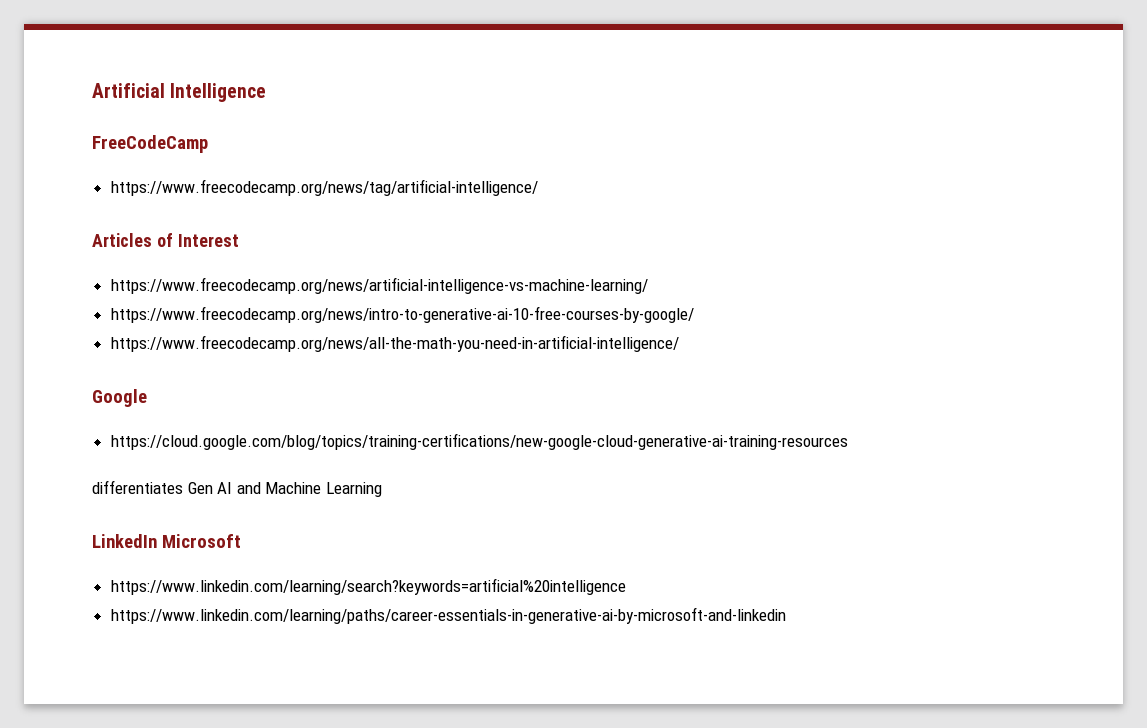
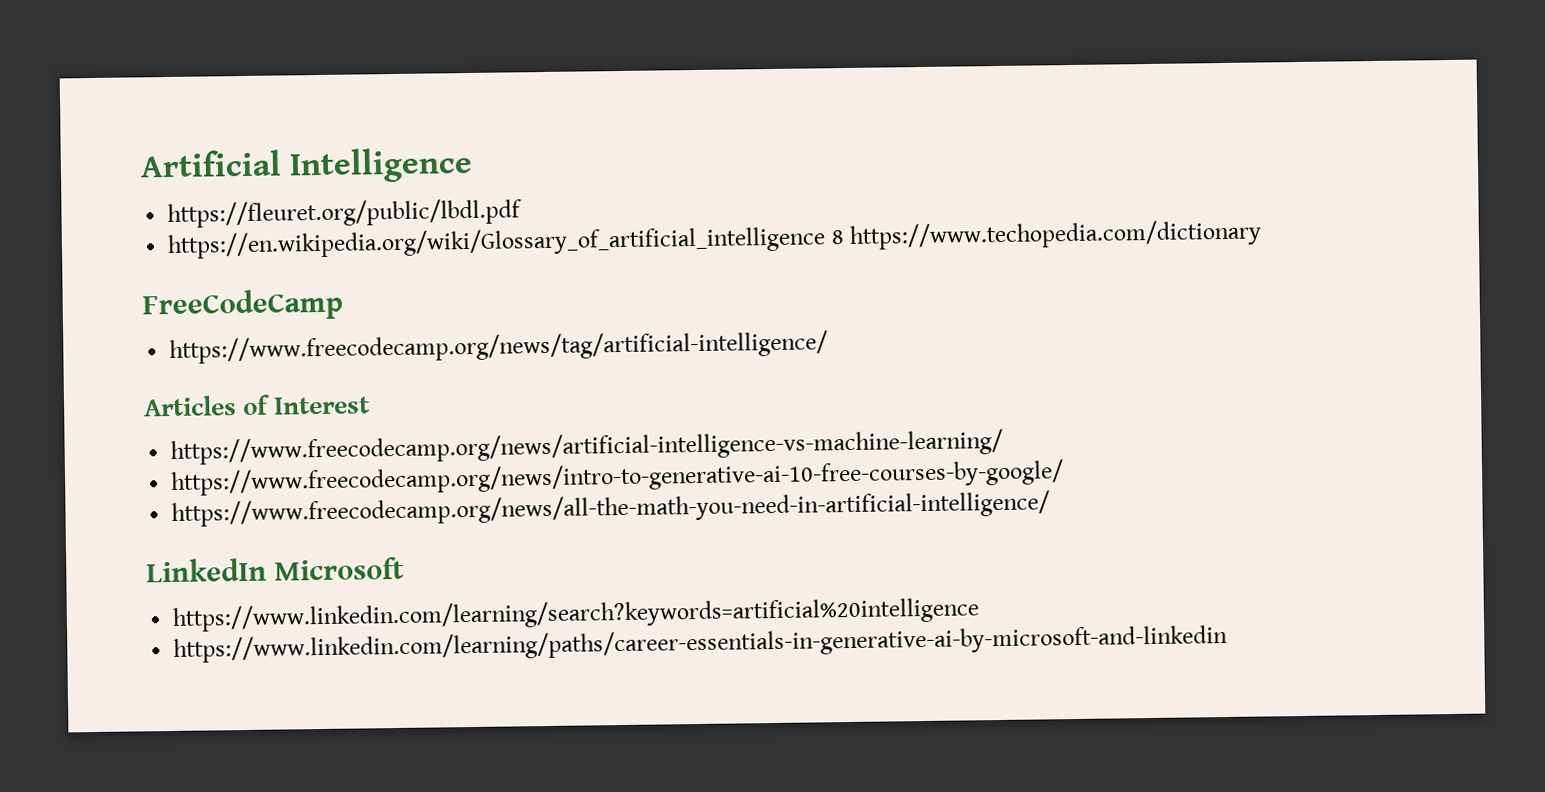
(267, 92) none -> [167,198,523,229] [167,219,1263,260] // https://fleuret.org/public/lbdl.pdf // https://en.wikipedia.org/wiki/Glossary_of_artificial_intelligence 8 https://www.techopedia.com/dictionary
[92,389,147,407] [110,433,848,450] [92,480,382,497] // Google // https://cloud.google.com/blog/topics/training-certifications/new-google-cloud-generative-ai-training-resources // differentiates Gen AI and Machine Learning -> (1051, 508) none

